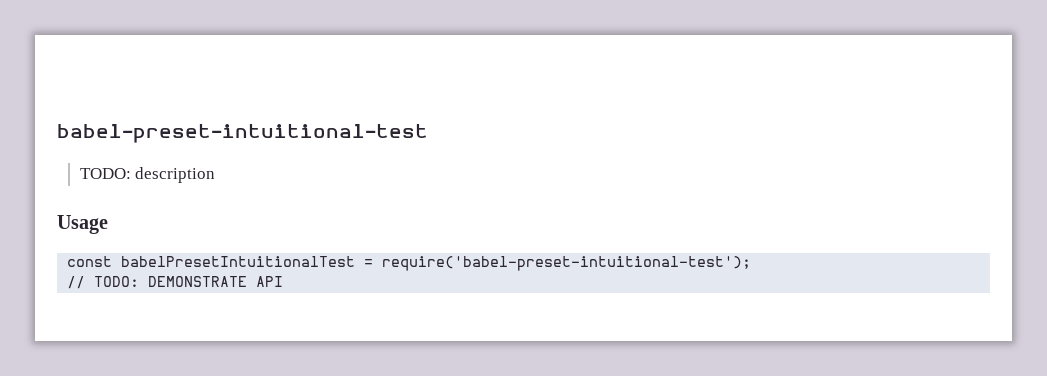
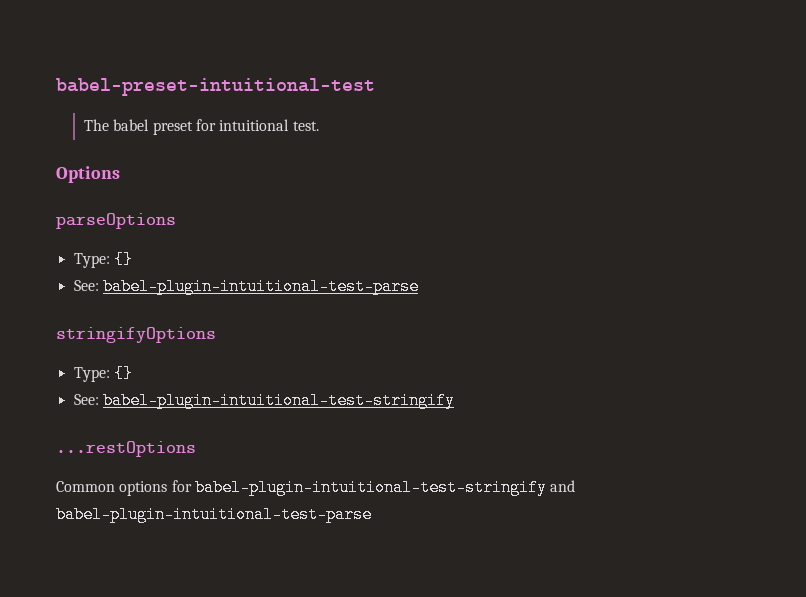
[79,167,216,183] [57,215,108,234] [67,256,752,271] [67,276,284,289] TODO: description // Usage // const babelPresetIntuitionalTest = require('babel-preset-intuitional-test'); // // TODO: DEMONSTRATE API -> [83,119,319,135] [56,166,120,183] [56,213,176,229] [73,251,133,268] [73,278,419,295] [56,327,216,343] [73,365,133,382] [73,392,455,409] [56,441,196,457] [56,479,576,496] [56,506,372,523] The babel preset for intuitional test. // Options // parseOptions // Type: {} // See: babel-plugin-intuitional-test-parse // stringifyOptions // Type: {} // See: babel-plugin-intuitional-test-stringify // ...restOptions // Common options for babel-plugin-intuitional-test-stringify and babel-plugin-intuitional-test-parse

